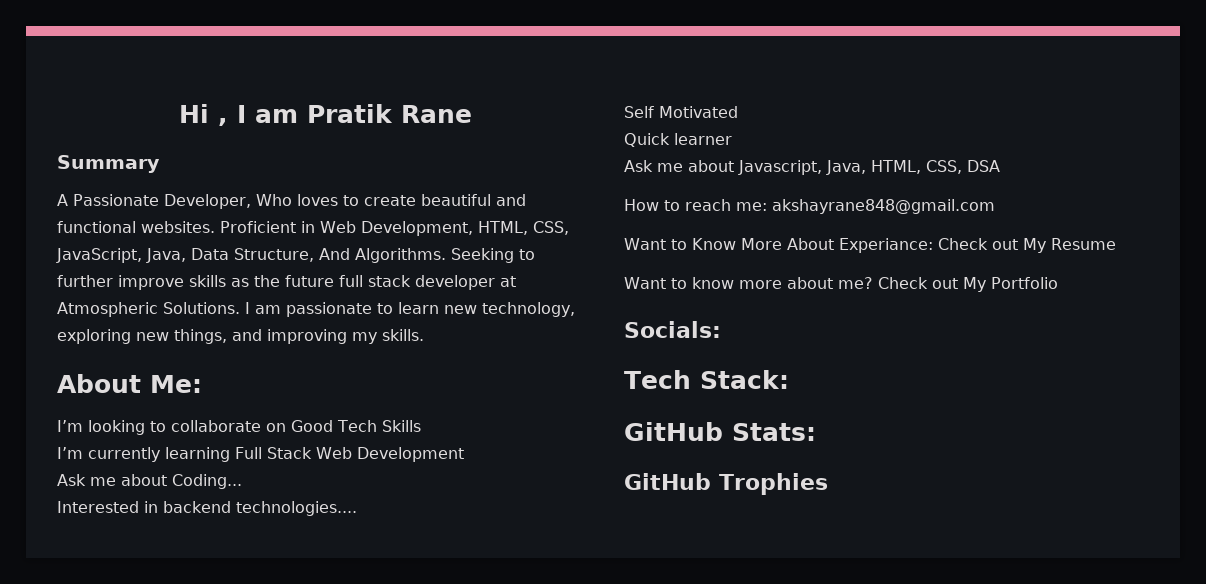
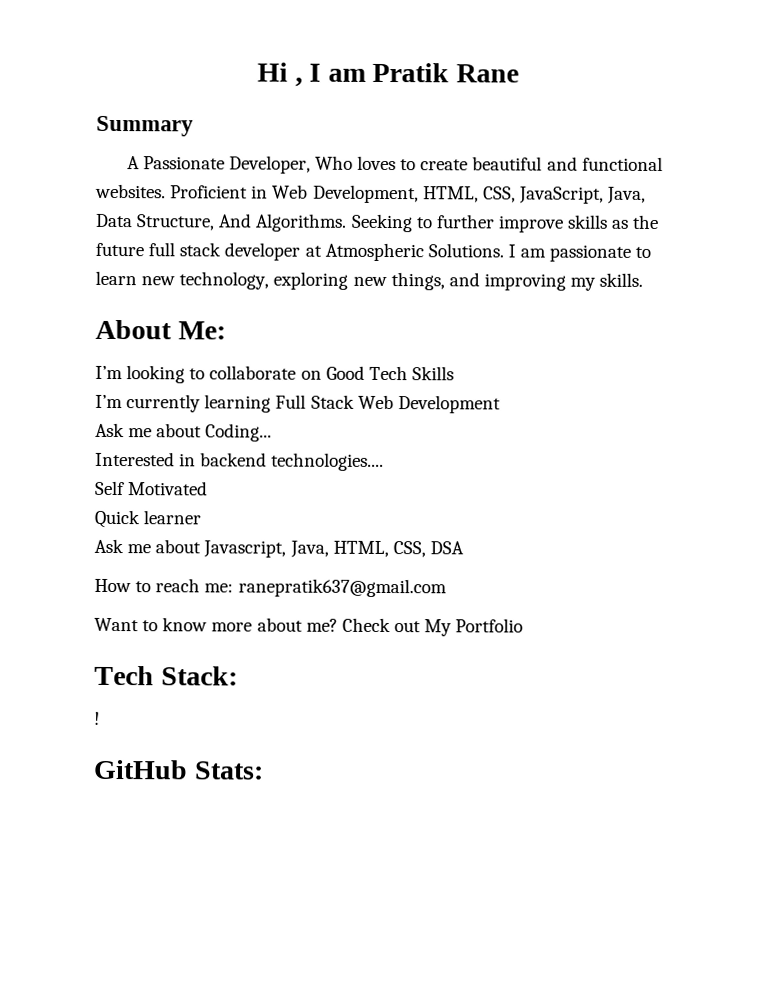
[772,199,995,214] [624,238,1116,253] akshayrane848@gmail.com // Want to Know More About Experiance: Check out My Resume -> [237,578,447,598] ranepratik637@gmail.com
[624,321,721,338] // Socials: -> (524, 625) none
(789, 379) none -> [94,711,100,725] // !
[624,473,828,495] // GitHub Trophies -> (264, 770) none

